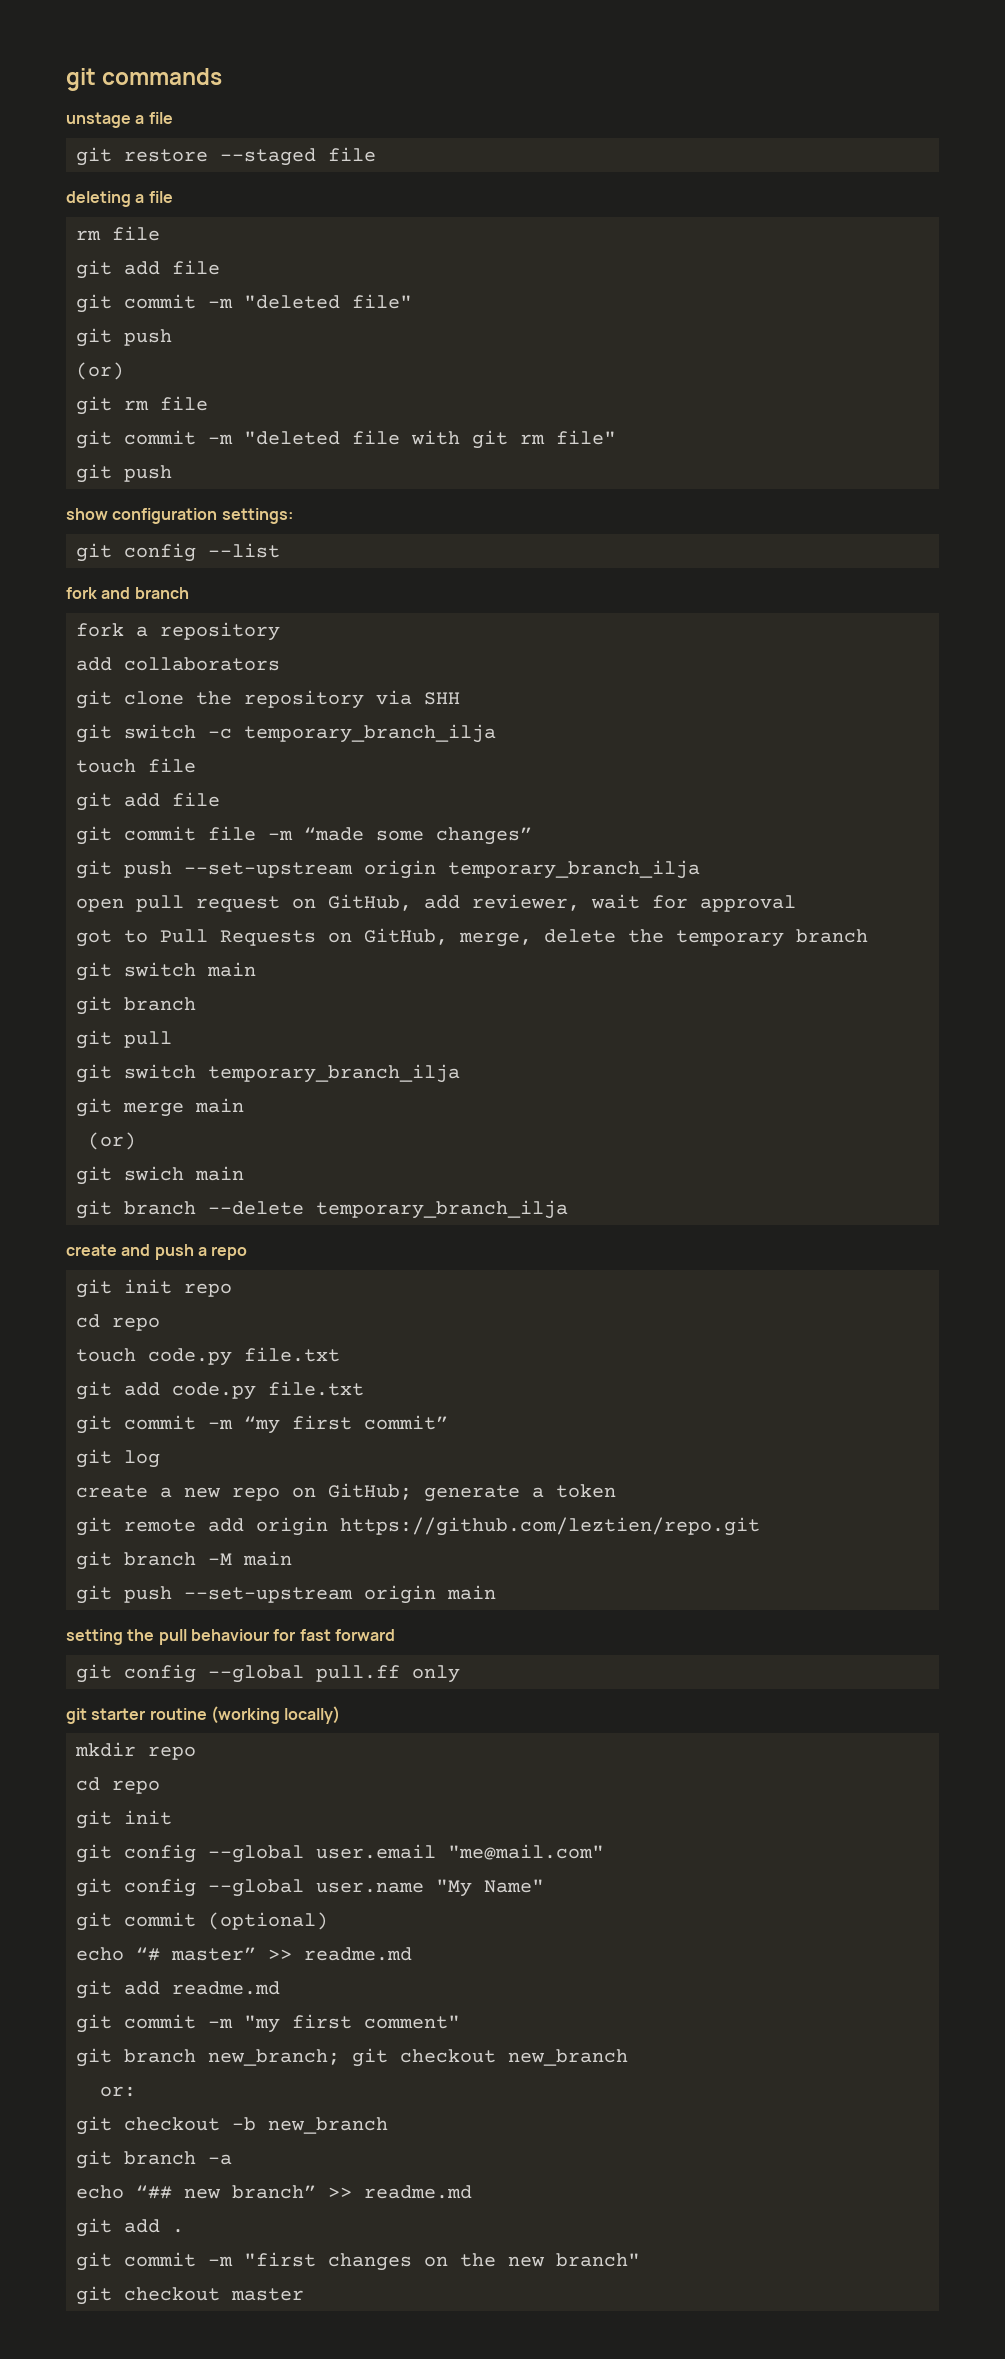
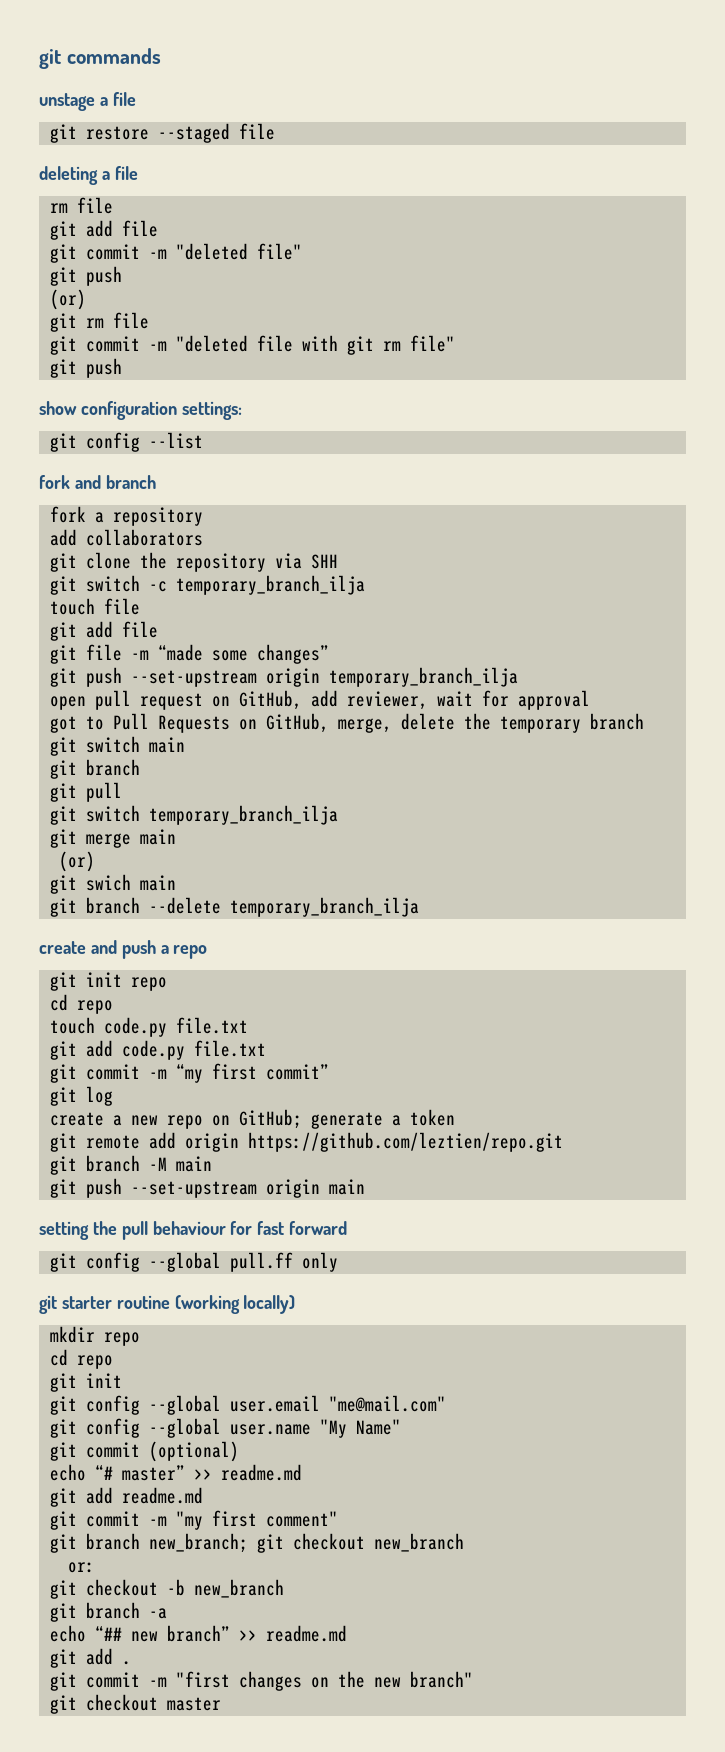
[123,826,196,841] commit -> (77, 654) none

